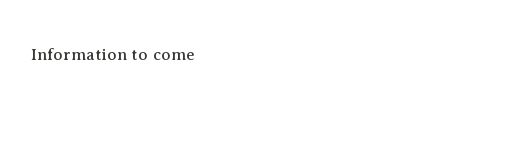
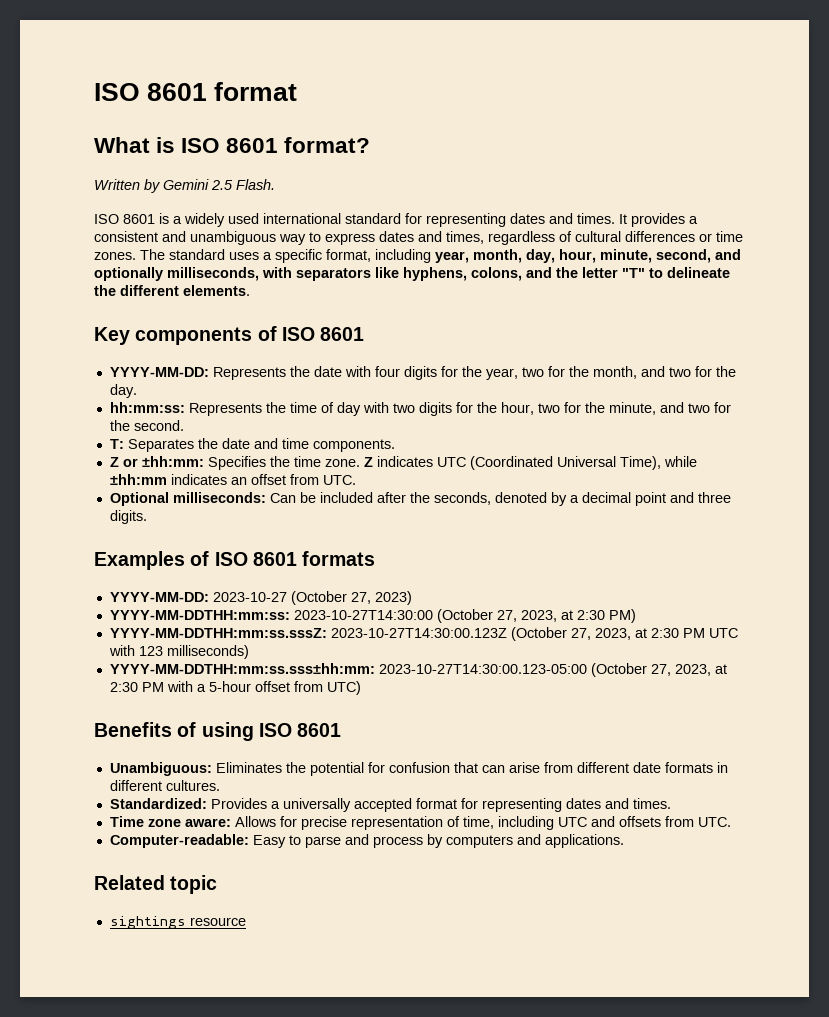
[31,48,195,60] Information to come -> [94,82,298,101] [94,137,371,153] [94,179,275,193] [94,213,698,227] [94,231,743,245] [94,249,741,263] [94,267,730,281] [94,285,250,296] [94,326,365,345] [109,366,736,380] [109,384,137,398] [109,402,731,416] [109,420,184,431] [109,438,395,452] [109,456,697,470] [109,474,356,485] [109,492,731,506] [109,510,147,524] [94,551,376,570] [109,591,412,605] [109,609,636,623] [109,627,738,641] [108,645,249,659] [109,663,727,677] [109,681,361,695] [94,722,342,741] [109,762,728,776] [109,780,220,791] [109,798,671,812] [109,816,731,830] [109,834,624,848] [94,875,218,894] [109,916,246,929] ISO 8601 format // What is ISO 8601 format? // Written by Gemini 2.5 Flash. // ISO 8601 is a widely used international standard for representing dates and times. It provides a consistent and unambiguous way to express dates and times, regardless of cultural differences or time zones. The standard uses a specific format, including year, month, day, hour, minute, second, and optionally milliseconds, with separators like hyphens, colons, and the letter "T" to delineate the different elements. // Key components of ISO 8601 // YYYY-MM-DD: Represents the date with four digits for the year, two for the month, and two for the day. // hh:mm:ss: Represents the time of day with two digits for the hour, two for the minute, and two for the second. // T: Separates the date and time components. // Z or ±hh:mm: Specifies the time zone. Z indicates UTC (Coordinated Universal Time), while ±hh:mm indicates an offset from UTC. // Optional milliseconds: Can be included after the seconds, denoted by a decimal point and three digits. // Examples of ISO 8601 formats // YYYY-MM-DD: 2023-10-27 (October 27, 2023) // YYYY-MM-DDTHH:mm:ss: 2023-10-27T14:30:00 (October 27, 2023, at 2:30 PM) // YYYY-MM-DDTHH:mm:ss.sssZ: 2023-10-27T14:30:00.123Z (October 27, 2023, at 2:30 PM UTC with 123 milliseconds) // YYYY-MM-DDTHH:mm:ss.sss±hh:mm: 2023-10-27T14:30:00.123-05:00 (October 27, 2023, at 2:30 PM with a 5-hour offset from UTC) // Benefits of using ISO 8601 // Unambiguous: Eliminates the potential for confusion that can arise from different date formats in different cultures. // Standardized: Provides a universally accepted format for representing dates and times. // Time zone aware: Allows for precise representation of time, including UTC and offsets from UTC. // Computer-readable: Easy to parse and process by computers and applications. // Related topic // sightings resource

